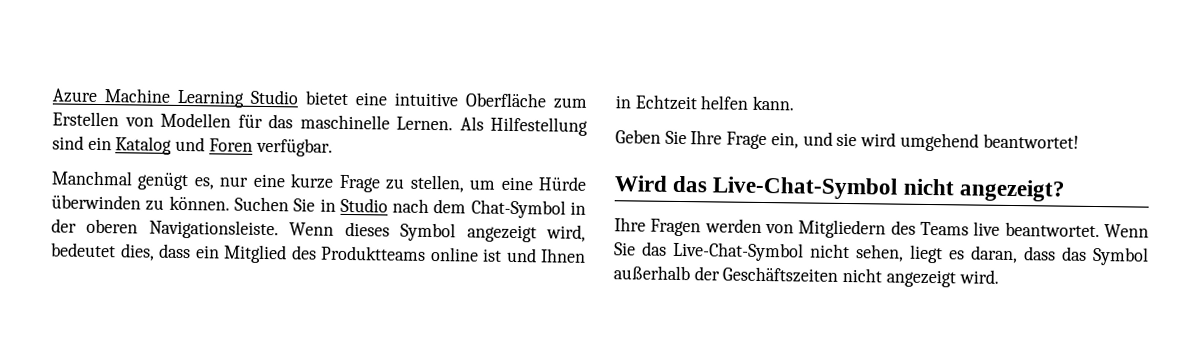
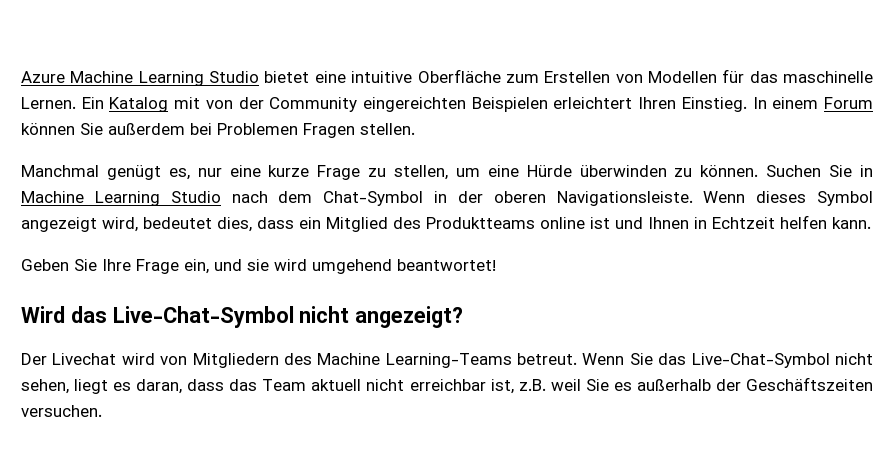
[459,116,588,136] [52,135,333,157] Als Hilfestellung sind ein Katalog und Foren verfügbar. -> [81,97,873,112] [21,123,415,138] Ein Katalog mit von der Community eingereichten Beispielen erleichtert Ihren Einstieg. In einem Forum können Sie außerdem bei Problemen Fragen stellen.
(336, 205) none -> [21,191,160,206] Machine Learning
[614,217,1100,239] Ihre Fragen werden von Mitgliedern des Teams live beantwortet. -> [21,353,578,368] Der Livechat wird von Mitgliedern des Machine Learning-Teams betreut.
[1092,246,1149,266] [613,265,999,288] Symbol außerhalb der Geschäftszeiten nicht angezeigt wird. -> [262,377,873,394] [21,405,102,417] Team aktuell nicht erreichbar ist, z.B. weil Sie es außerhalb der Geschäftszeiten versuchen.

